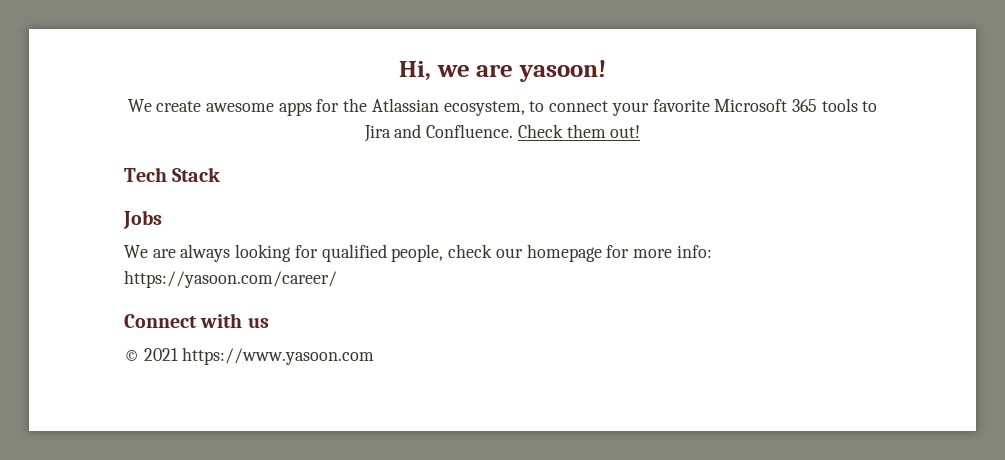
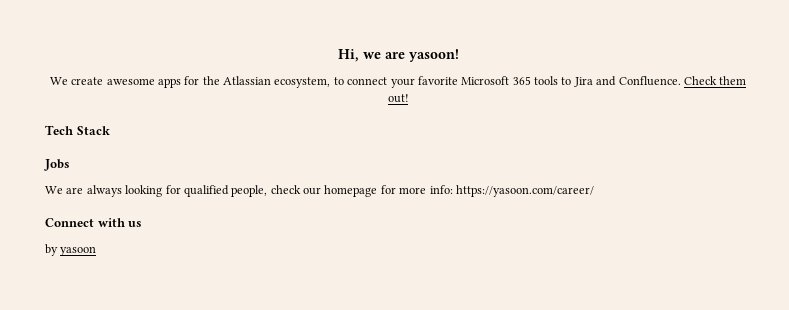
[124,347,375,365] © 2021 https://www.yasoon.com -> [45,244,97,256] by yasoon

